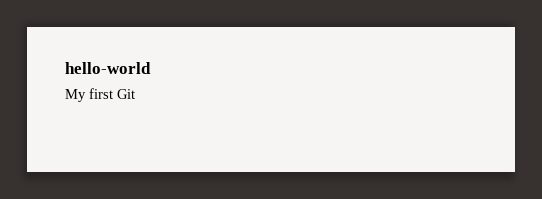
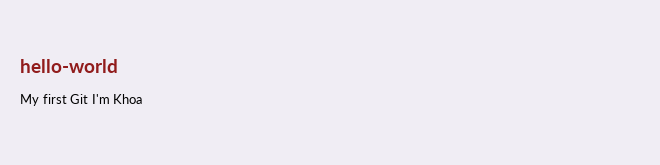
(135, 94) none -> [91,94,143,104] I'm Khoa

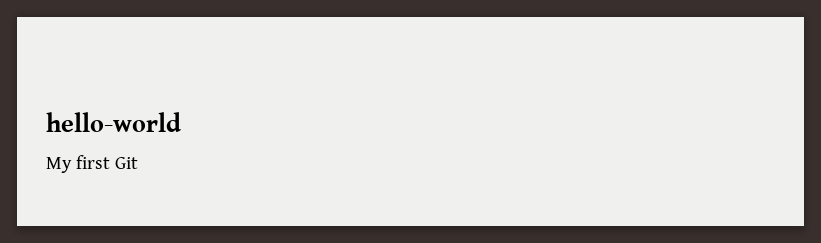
[91,94,143,104] I'm Khoa -> (138, 163) none

